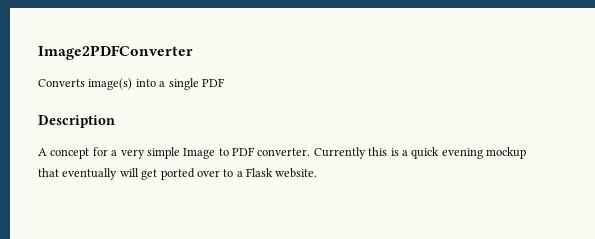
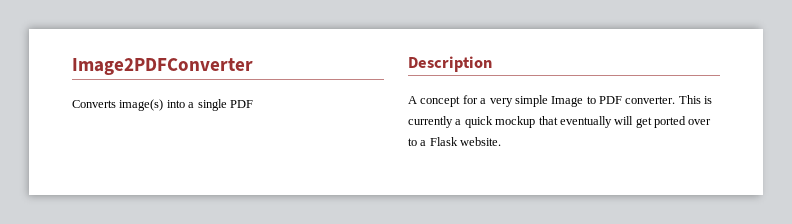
[313,147,399,159] Currently this is -> [678,95,713,104] [408,116,453,128] This is currently
[441,148,483,159] evening -> (493, 122) none

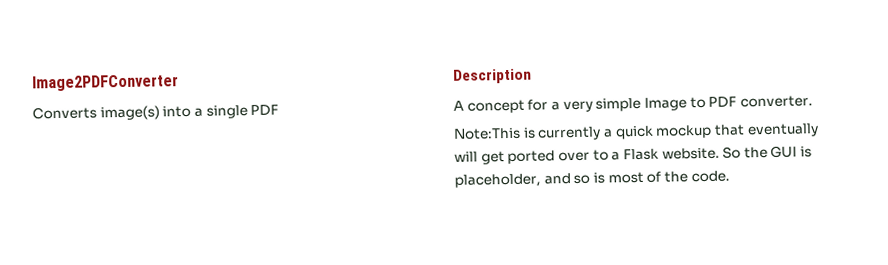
[678,95,701,104] This -> [453,127,521,140] // Note:This
(502, 141) none -> [722,145,813,159] [454,170,730,188] So the GUI is placeholder, and so is most of the code.

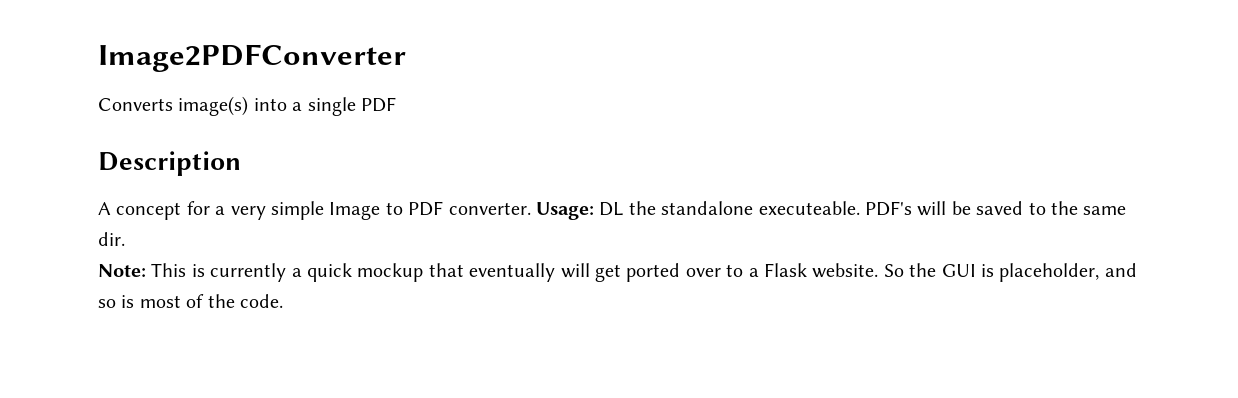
[453,127,521,140] // Note:This -> [536,201,1127,220] [98,232,125,246] [98,263,187,277] Usage: DL the standalone executeable. PDF's will be saved to the same dir. // Note: This

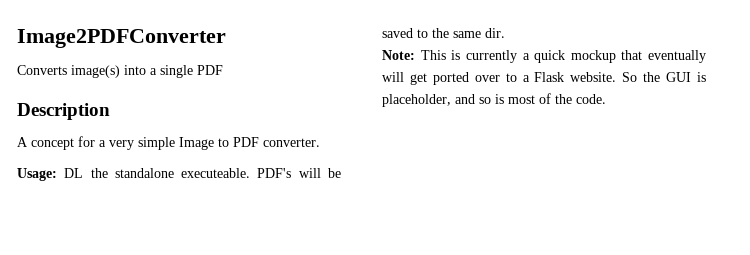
(531, 208) none -> (320, 142) //

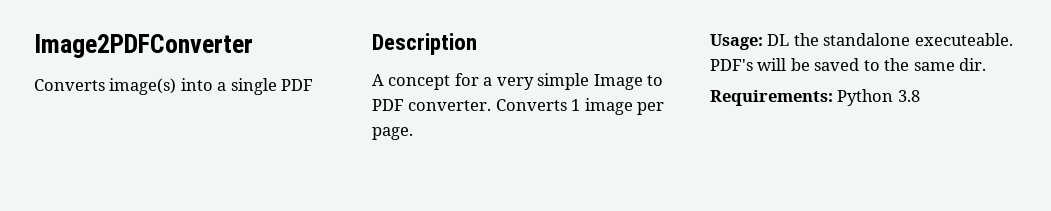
(320, 142) none -> [495,98,665,115] [372,127,413,140] Converts 1 image per page.
[382,50,706,63] [382,72,706,85] [382,93,606,107] Note: This is currently a quick mockup that eventually will get ported over to a Flask website. So the GUI is placeholder, and so is most of the code. -> [710,89,920,106] Requirements: Python 3.8

